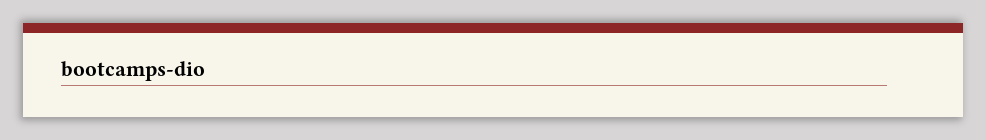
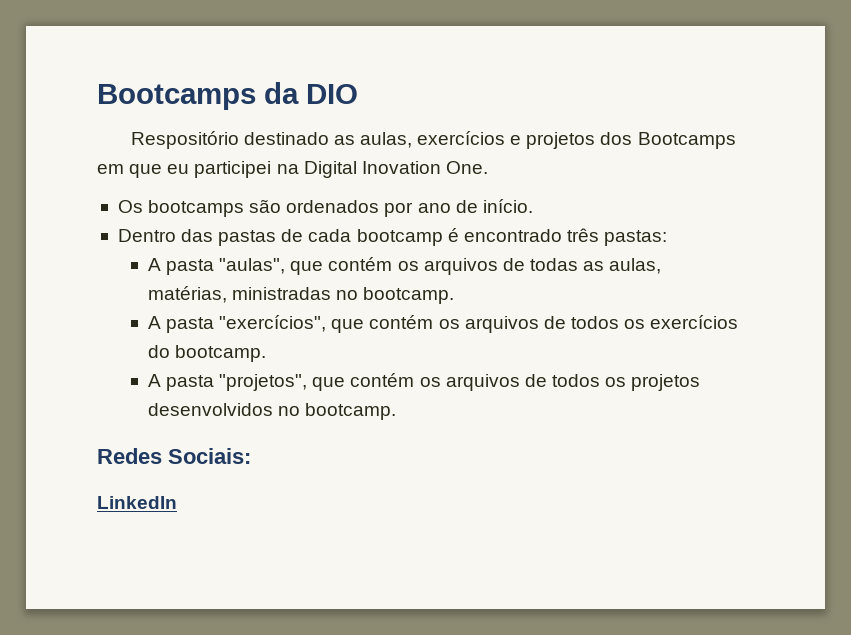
[61,61,205,81] bootcamps-dio -> [97,82,358,110] [130,131,736,149] [97,161,488,178] [117,199,533,217] [117,228,668,246] [147,257,662,275] [147,286,455,304] [147,315,739,333] [147,345,267,362] [147,373,701,391] [147,403,397,420] [97,448,251,464] [97,496,177,509] Bootcamps da DIO // Respositório destinado as aulas, exercícios e projetos dos Bootcamps em que eu participei na Digital Inovation One. // Os bootcamps são ordenados por ano de início. // Dentro das pastas de cada bootcamp é encontrado três pastas: // A pasta "aulas", que contém os arquivos de todas as aulas, matérias, ministradas no bootcamp. // A pasta "exercícios", que contém os arquivos de todos os exercícios do bootcamp. // A pasta "projetos", que contém os arquivos de todos os projetos desenvolvidos no bootcamp. // Redes Sociais: // LinkedIn

